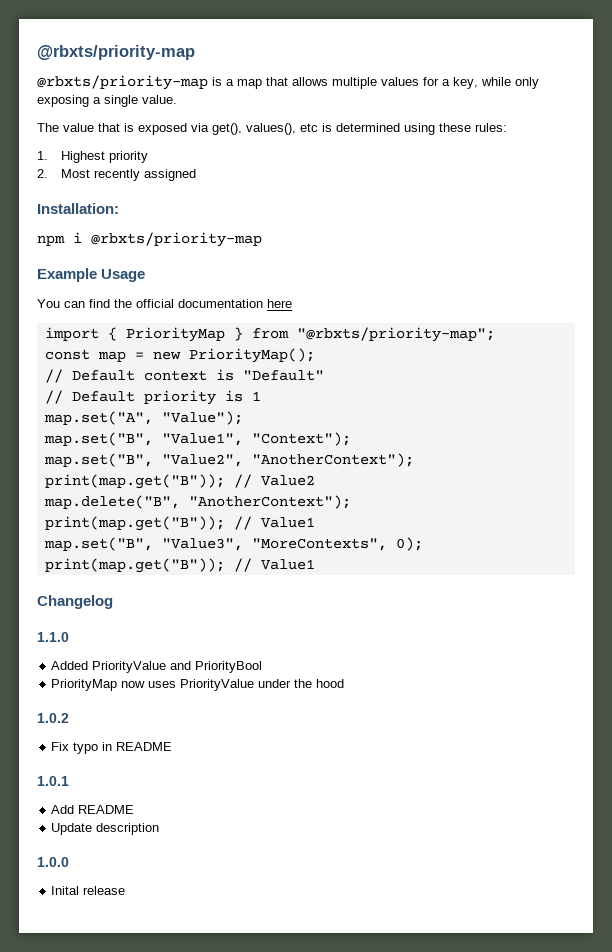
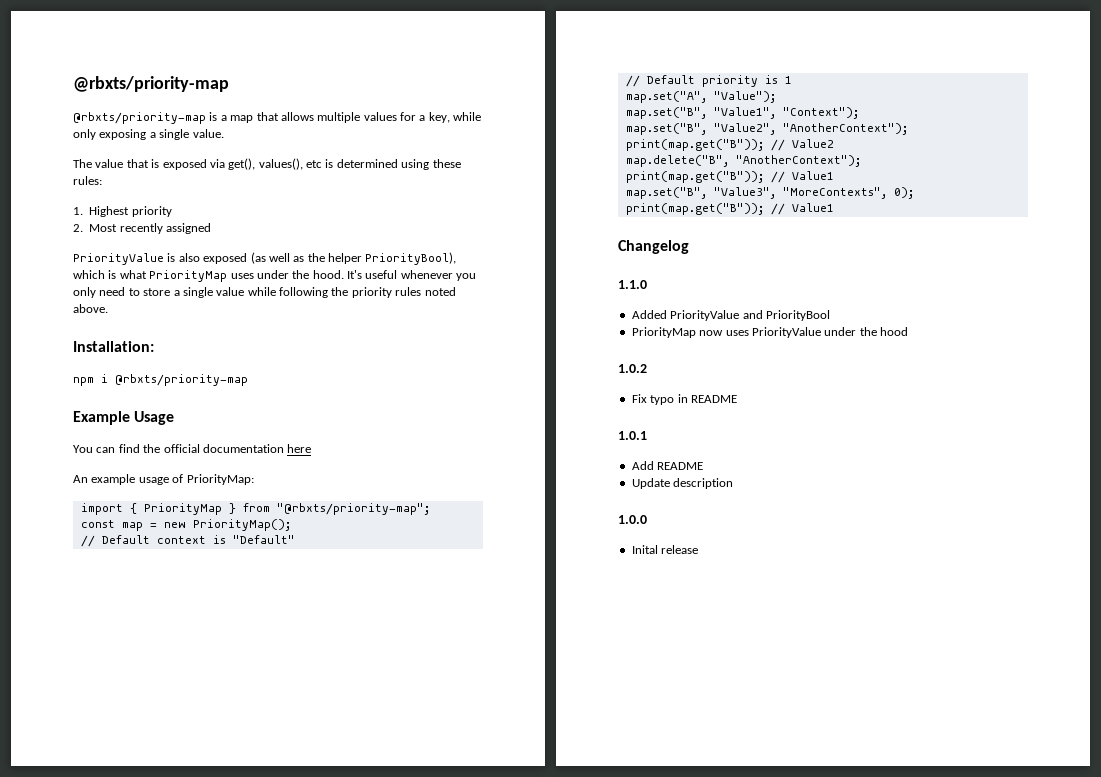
(196, 175) none -> [73,252,457,265] [73,270,477,282] [73,287,456,298] [73,304,108,313] // PriorityValue is also exposed (as well as the helper PriorityBool), which is what PriorityMap uses under the hood. It's useful whenever you only need to store a single value while following the priority rules noted above.
(292, 303) none -> [73,474,254,485] // An example usage of PriorityMap:

